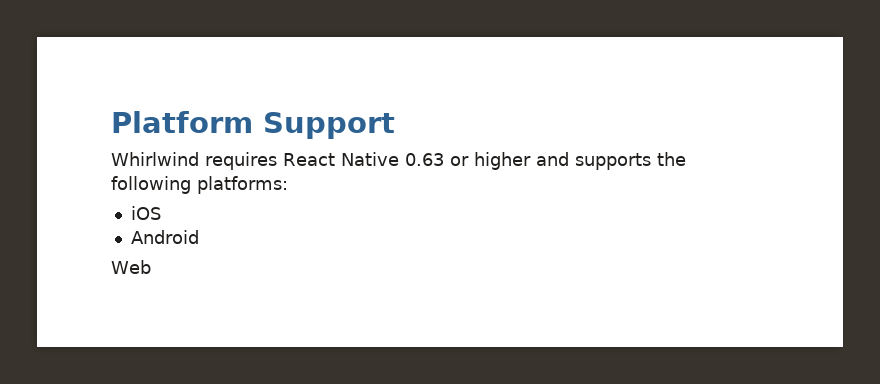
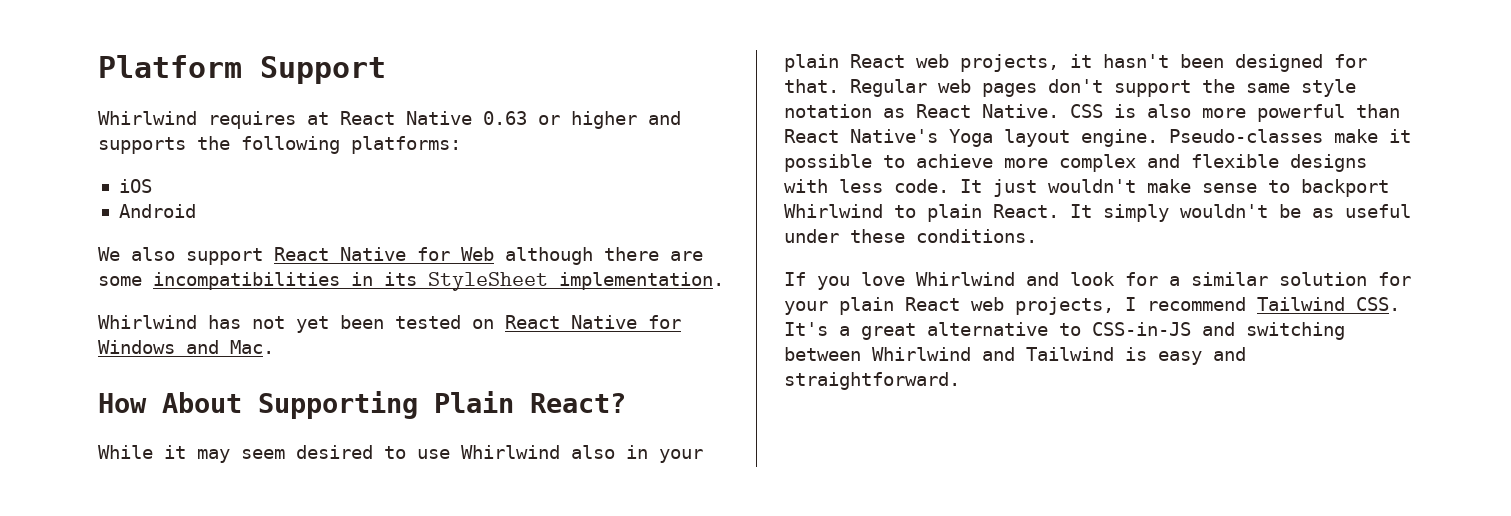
(277, 161) none -> [307,112,329,125] at
[111,260,151,274] Web -> [98,247,703,265] [98,272,724,291] [98,315,681,333] [98,340,274,354] [98,391,626,419] [98,445,703,463] [784,54,1367,72] [784,79,1356,97] [784,104,1400,122] [784,129,1411,147] [784,154,1367,172] [784,179,1389,197] [784,204,1411,222] [784,229,1037,243] [784,272,1411,290] [784,297,1400,315] [784,322,1345,340] [784,347,1246,365] [784,372,960,390] We also support React Native for Web although there are some incompatibilities in its StyleSheet implementation. // Whirlwind has not yet been tested on React Native for Windows and Mac. // How About Supporting Plain React? // While it may seem desired to use Whirlwind also in your plain React web projects, it hasn't been designed for that. Regular web pages don't support the same style notation as React Native. CSS is also more powerful than React Native's Yoga layout engine. Pseudo-classes make it possible to achieve more complex and flexible designs with less code. It just wouldn't make sense to backport Whirlwind to plain React. It simply wouldn't be as useful under these conditions. // If you love Whirlwind and look for a similar solution for your plain React web projects, I recommend Tailwind CSS. It's a great alternative to CSS-in-JS and switching between Whirlwind and Tailwind is easy and straightforward.

